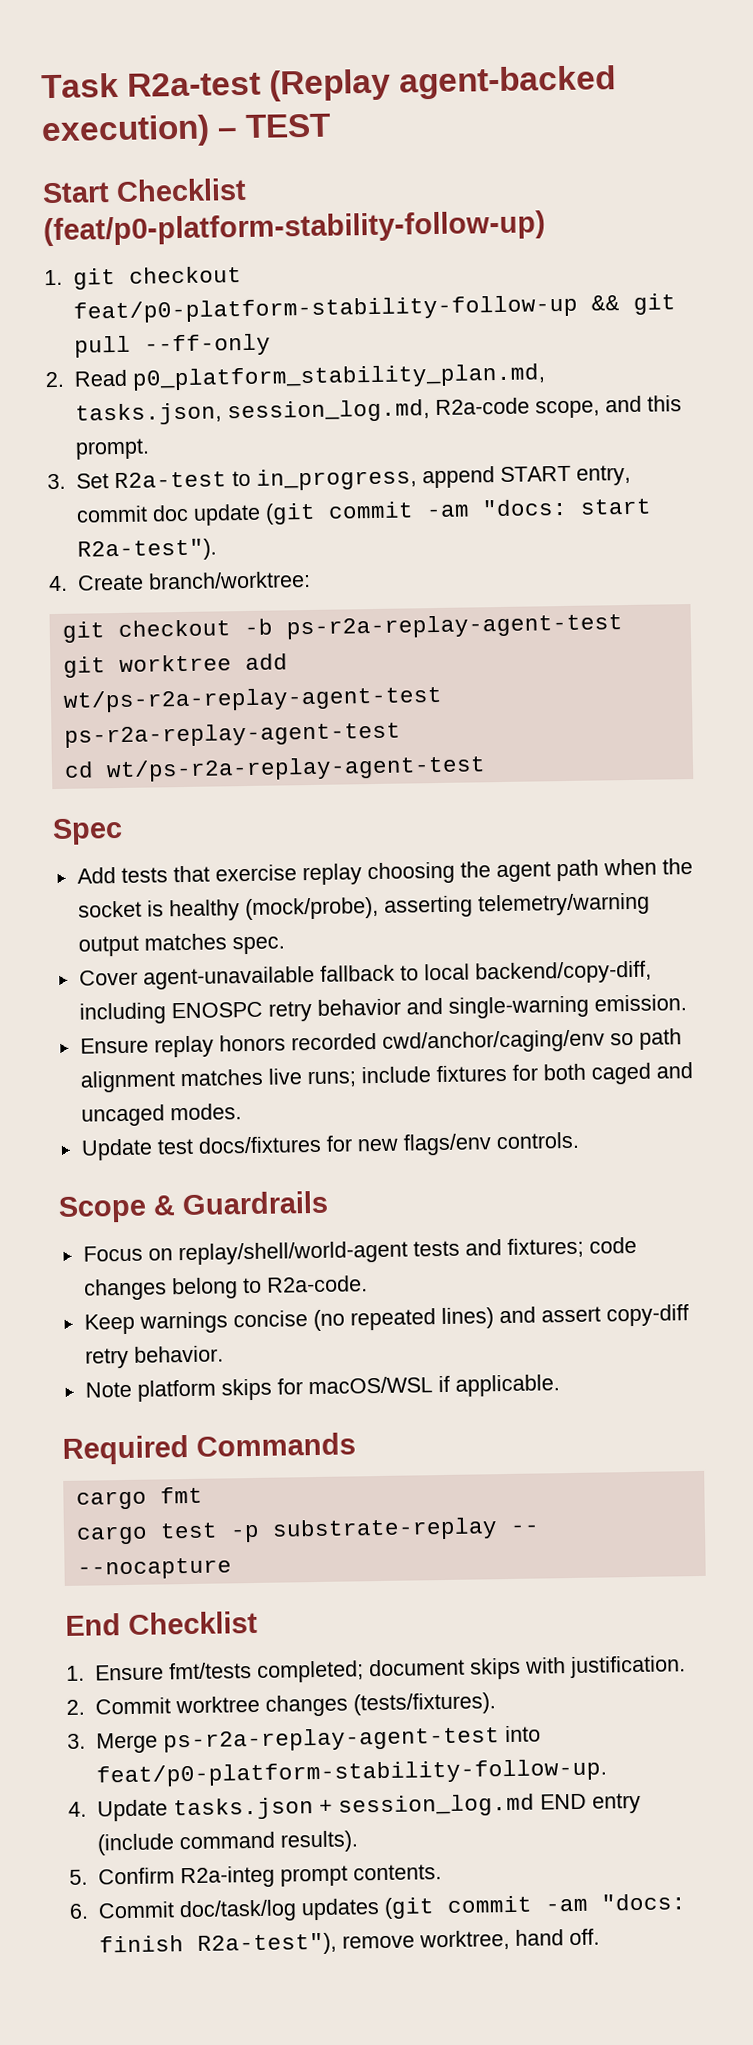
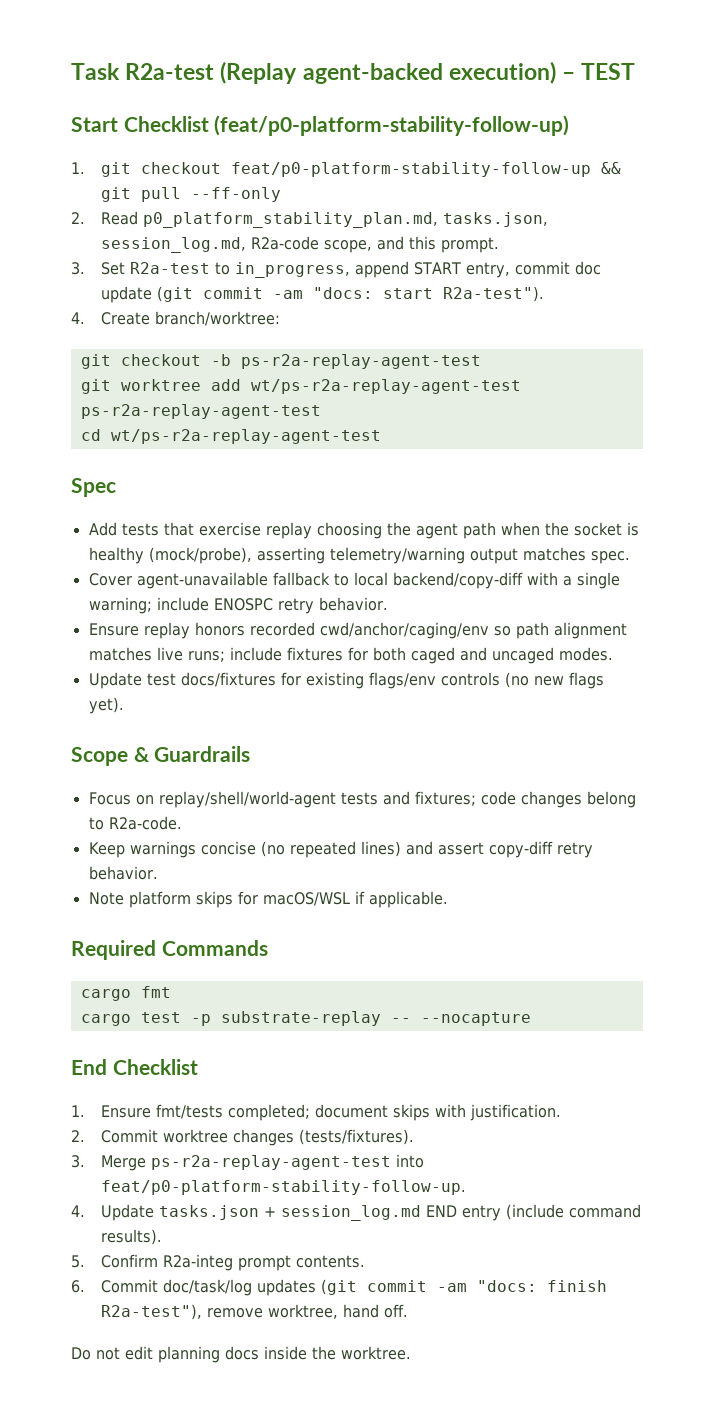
[474,960,652,985] [78,994,687,1025] backend/copy-diff, including ENOSPC retry behavior and single-warning emission. -> [392,572,620,589] [88,597,388,614] backend/copy-diff with a single warning; include ENOSPC retry behavior.
[356,1131,579,1156] new flags/env controls. -> [305,672,604,689] [88,697,124,714] existing flags/env controls (no new flags yet).
(600, 1937) none -> [71,1346,411,1363] // Do not edit planning docs inside the worktree.

